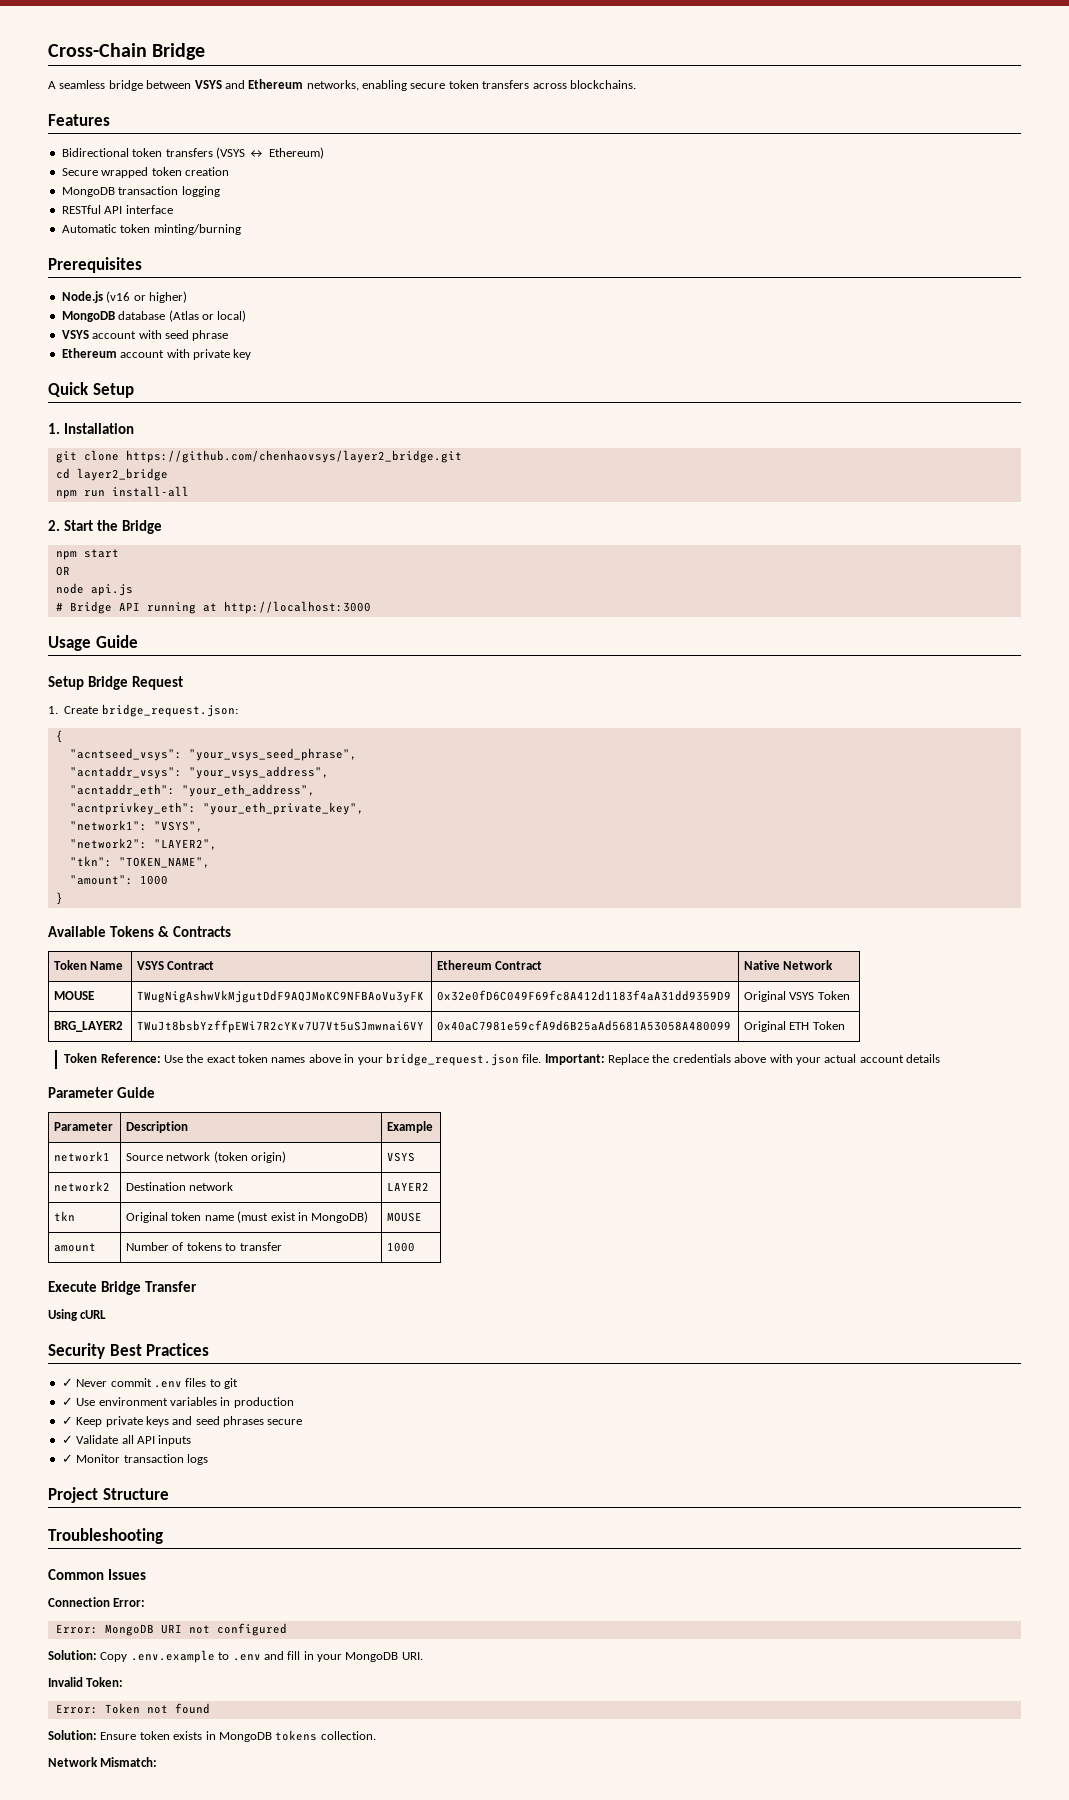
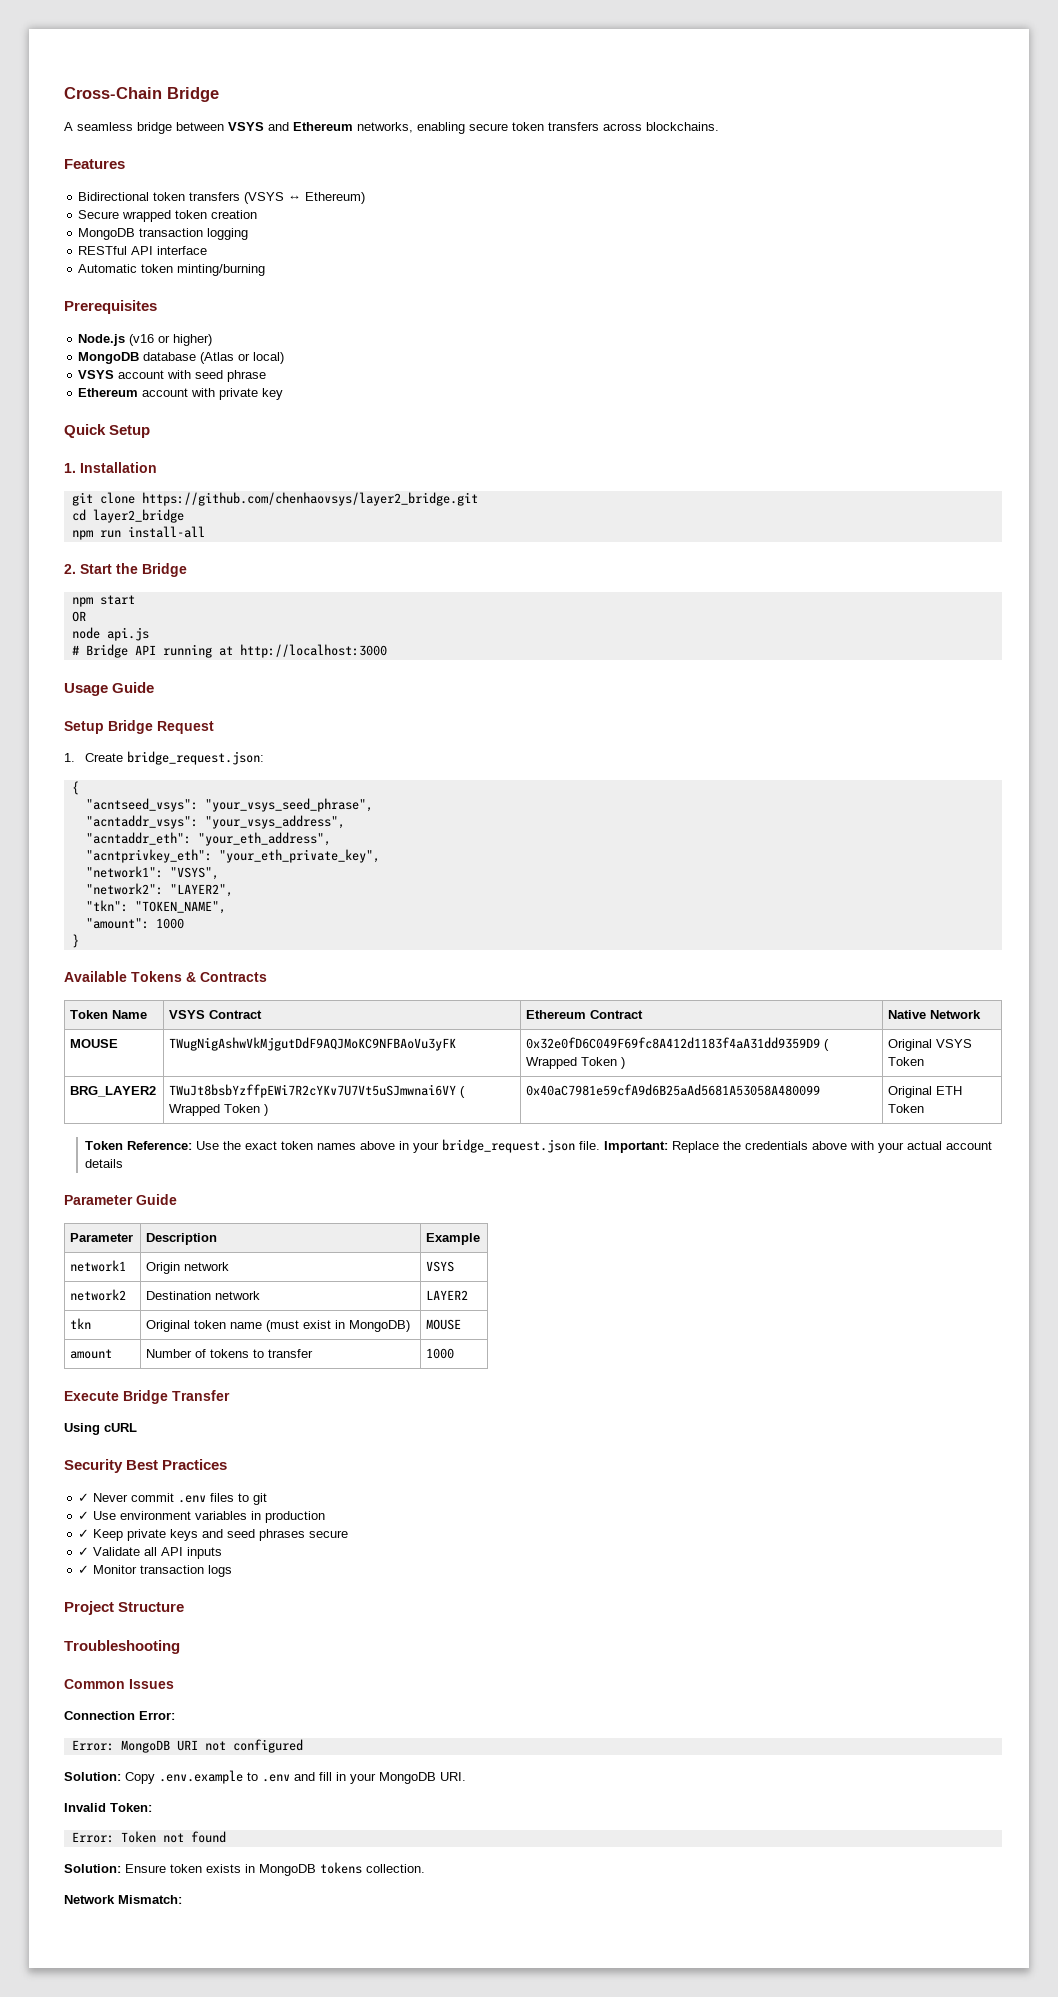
(732, 995) none -> [824,1039,830,1051] [526,1057,626,1069] ( Wrapped Token )
(425, 1026) none -> [460,1086,466,1098] [169,1104,269,1116] ( Wrapped Token )
[126,1151,287,1163] Source network (token origin) -> [146,1262,230,1274] Origin network

